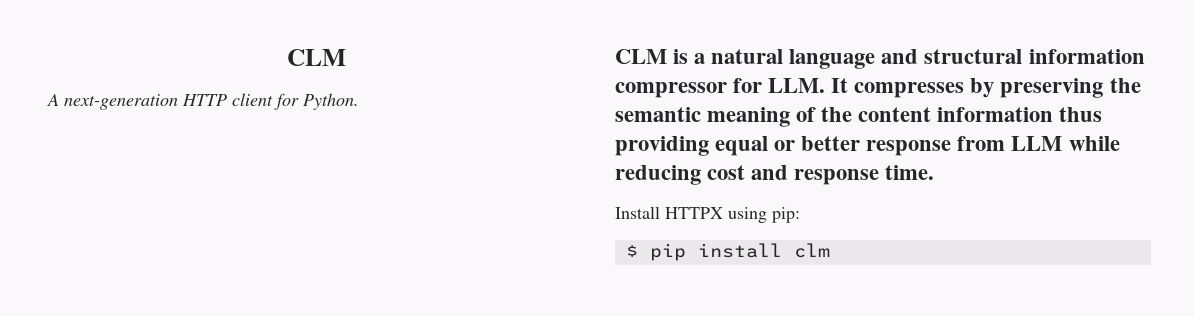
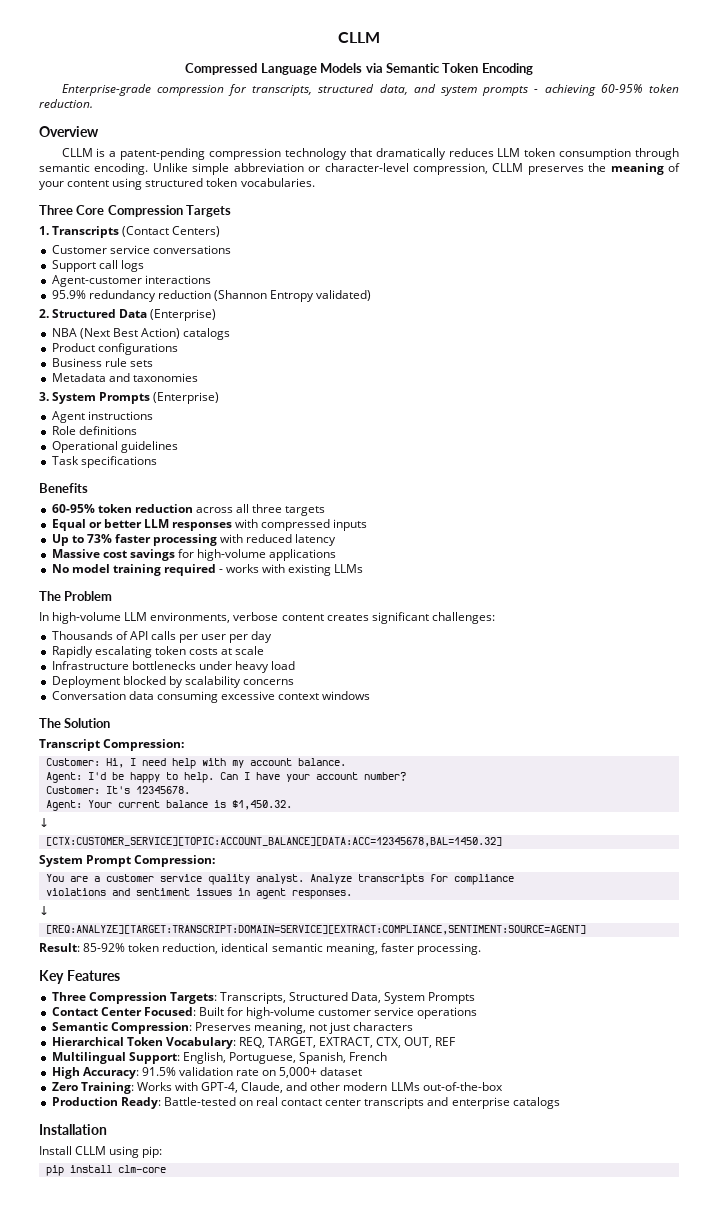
[286,49,346,66] [47,93,359,110] [615,49,1145,69] [615,78,1141,98] [615,107,1103,127] [615,136,1120,156] [615,165,935,185] CLM // A next-generation HTTP client for Python. // CLM is a natural language and structural information compressor for LLM. It compresses by preserving the semantic meaning of the content information thus providing equal or better response from LLM while reducing cost and response time. -> [338,32,380,43] [185,63,533,75] [61,84,679,96] [39,99,93,108] [39,126,99,137] [61,148,679,160] [39,163,680,175] [39,178,315,190] [39,205,232,217] [39,226,221,238] [51,245,231,254] [51,260,144,272] [51,275,211,287] [51,290,372,302] [39,309,217,321] [51,328,231,340] [51,343,178,355] [51,358,153,367] [51,373,198,382] [39,392,220,404] [51,411,153,423] [51,426,137,435] [51,441,178,453] [51,456,157,468] [39,483,88,493] [51,504,326,516] [51,519,368,531] [51,534,337,546] [51,549,337,561] [51,564,364,576] [39,591,113,601] [39,612,495,624] [51,631,273,643] [51,646,265,658] [51,661,296,673] [51,676,295,688] [51,691,371,703] [39,718,111,728] [39,739,185,751] [45,758,346,769] [45,772,406,783] [45,786,190,794] [45,800,292,811] [39,818,49,827] [45,837,502,847] [39,855,216,867] [45,874,514,885] [45,888,352,899] [39,906,49,915] [45,925,586,935] [39,943,481,955] [39,970,120,984] [51,992,476,1004] [51,1007,478,1019] [51,1022,414,1034] [51,1037,456,1049] [51,1052,388,1064] [51,1067,363,1079] [51,1082,503,1094] [51,1097,560,1109] [39,1124,107,1135] CLLM // Compressed Language Models via Semantic Token Encoding // Enterprise-grade compression for transcripts, structured data, and system prompts - achieving 60-95% token reduction. // Overview // CLLM is a patent-pending compression technology that dramatically reduces LLM token consumption through semantic encoding. Unlike simple abbreviation or character-level compression, CLLM preserves the meaning of your content using structured token vocabularies. // Three Core Compression Targets // 1. Transcripts (Contact Centers) // Customer service conversations // Support call logs // Agent-customer interactions // 95.9% redundancy reduction (Shannon Entropy validated) // 2. Structured Data (Enterprise) // NBA (Next Best Action) catalogs // Product configurations // Business rule sets // Metadata and taxonomies // 3. System Prompts (Enterprise) // Agent instructions // Role definitions // Operational guidelines // Task specifications // Benefits // 60-95% token reduction across all three targets // Equal or better LLM responses with compressed inputs // Up to 73% faster processing with reduced latency // Massive cost savings for high-volume applications // No model training required - works with existing LLMs // The Problem // In high-volume LLM environments, verbose content creates significant challenges: // Thousands of API calls per user per day // Rapidly escalating token costs at scale // Infrastructure bottlenecks under heavy load // Deployment blocked by scalability concerns // Conversation data consuming excessive context windows // The Solution // Transcript Compression: // Customer: Hi, I need help with my account balance. // Agent: I'd be happy to help. Can I have your account number? // Customer: It's 12345678. // Agent: Your current balance is $1,450.32. // ↓ // [CTX:CUSTOMER_SERVICE][TOPIC:ACCOUNT_BALANCE][DATA:ACC=12345678,BAL=1450.32] // System Prompt Compression: // You are a customer service quality analyst. Analyze transcripts for compliance // violations and sentiment issues in agent responses. // ↓ // [REQ:ANALYZE][TARGET:TRANSCRIPT:DOMAIN=SERVICE][EXTRACT:COMPLIANCE,SENTIMENT:SOURCE=AGENT] // Result: 85-92% token reduction, identical semantic meaning, faster processing. // Key Features // Three Compression Targets: Transcripts, Structured Data, System Prompts // Contact Center Focused: Built for high-volume customer service operations // Semantic Compression: Preserves meaning, not just characters // Hierarchical Token Vocabulary: REQ, TARGET, EXTRACT, CTX, OUT, REF // Multilingual Support: English, Portuguese, Spanish, French // High Accuracy: 91.5% validation rate on 5,000+ dataset // Zero Training: Works with GPT-4, Claude, and other modern LLMs out-of-the-box // Production Ready: Battle-tested on real contact center transcripts and enterprise catalogs // Installation
[665,207,723,219] HTTPX -> [75,1146,107,1155] CLLM
[625,245,638,257] $ -> (163, 1152) none
[793,243,830,258] clm -> [117,1165,166,1173] clm-core

